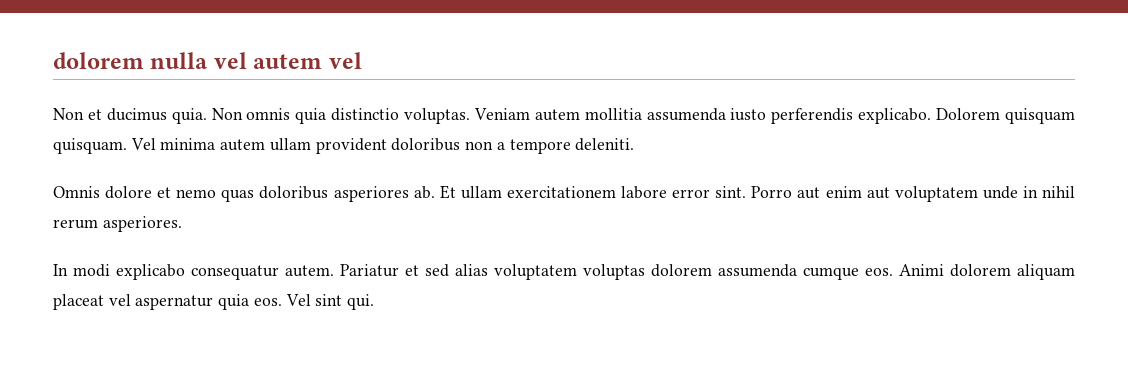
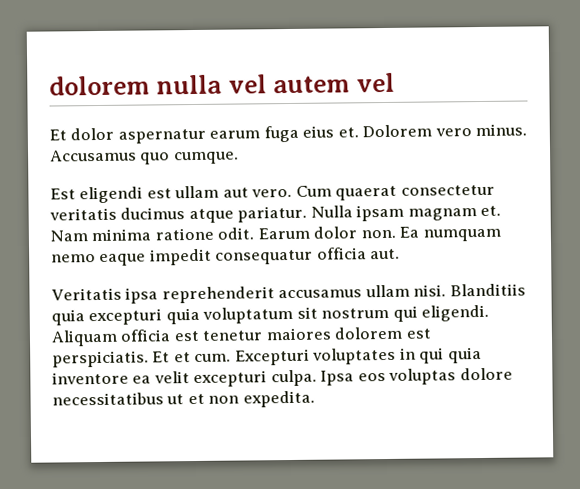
[53,108,1075,124] [53,138,635,154] [53,185,1075,202] [53,216,182,232] [53,264,1075,280] [53,294,375,310] Non et ducimus quia. Non omnis quia distinctio voluptas. Veniam autem mollitia assumenda iusto perferendis explicabo. Dolorem quisquam quisquam. Vel minima autem ullam provident doloribus non a tempore deleniti. // Omnis dolore et nemo quas doloribus asperiores ab. Et ullam exercitationem labore error sint. Porro aut enim aut voluptatem unde in nihil rerum asperiores. // In modi explicabo consequatur autem. Pariatur et sed alias voluptatem voluptas dolorem assumenda cumque eos. Animi dolorem aliquam placeat vel aspernatur quia eos. Vel sint qui. -> [49,123,528,144] [50,149,239,165] [50,184,495,204] [49,204,502,224] [50,226,501,242] [51,247,401,266] [51,283,526,304] [51,304,490,326] [51,326,431,347] [52,347,482,368] [52,367,513,388] [52,390,315,408] Et dolor aspernatur earum fuga eius et. Dolorem vero minus. Accusamus quo cumque. // Est eligendi est ullam aut vero. Cum quaerat consectetur veritatis ducimus atque pariatur. Nulla ipsam magnam et. Nam minima ratione odit. Earum dolor non. Ea numquam nemo eaque impedit consequatur officia aut. // Veritatis ipsa reprehenderit accusamus ullam nisi. Blanditiis quia excepturi quia voluptatum sit nostrum qui eligendi. Aliquam officia est tenetur maiores dolorem est perspiciatis. Et et cum. Excepturi voluptates in qui quia inventore ea velit excepturi culpa. Ipsa eos voluptas dolore necessitatibus ut et non expedita.

